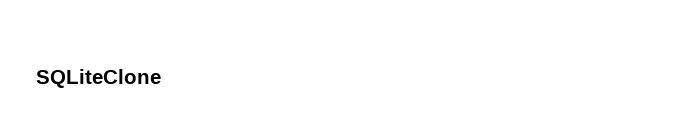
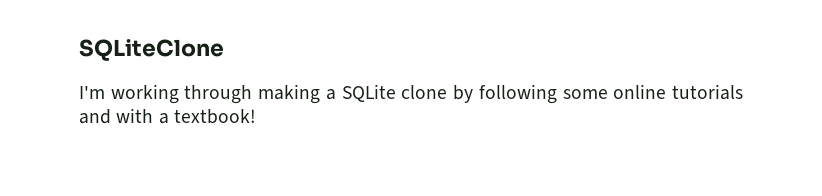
(161, 78) none -> [79,84,744,104] [79,108,256,124] // I'm working through making a SQLite clone by following some online tutorials and with a textbook!

